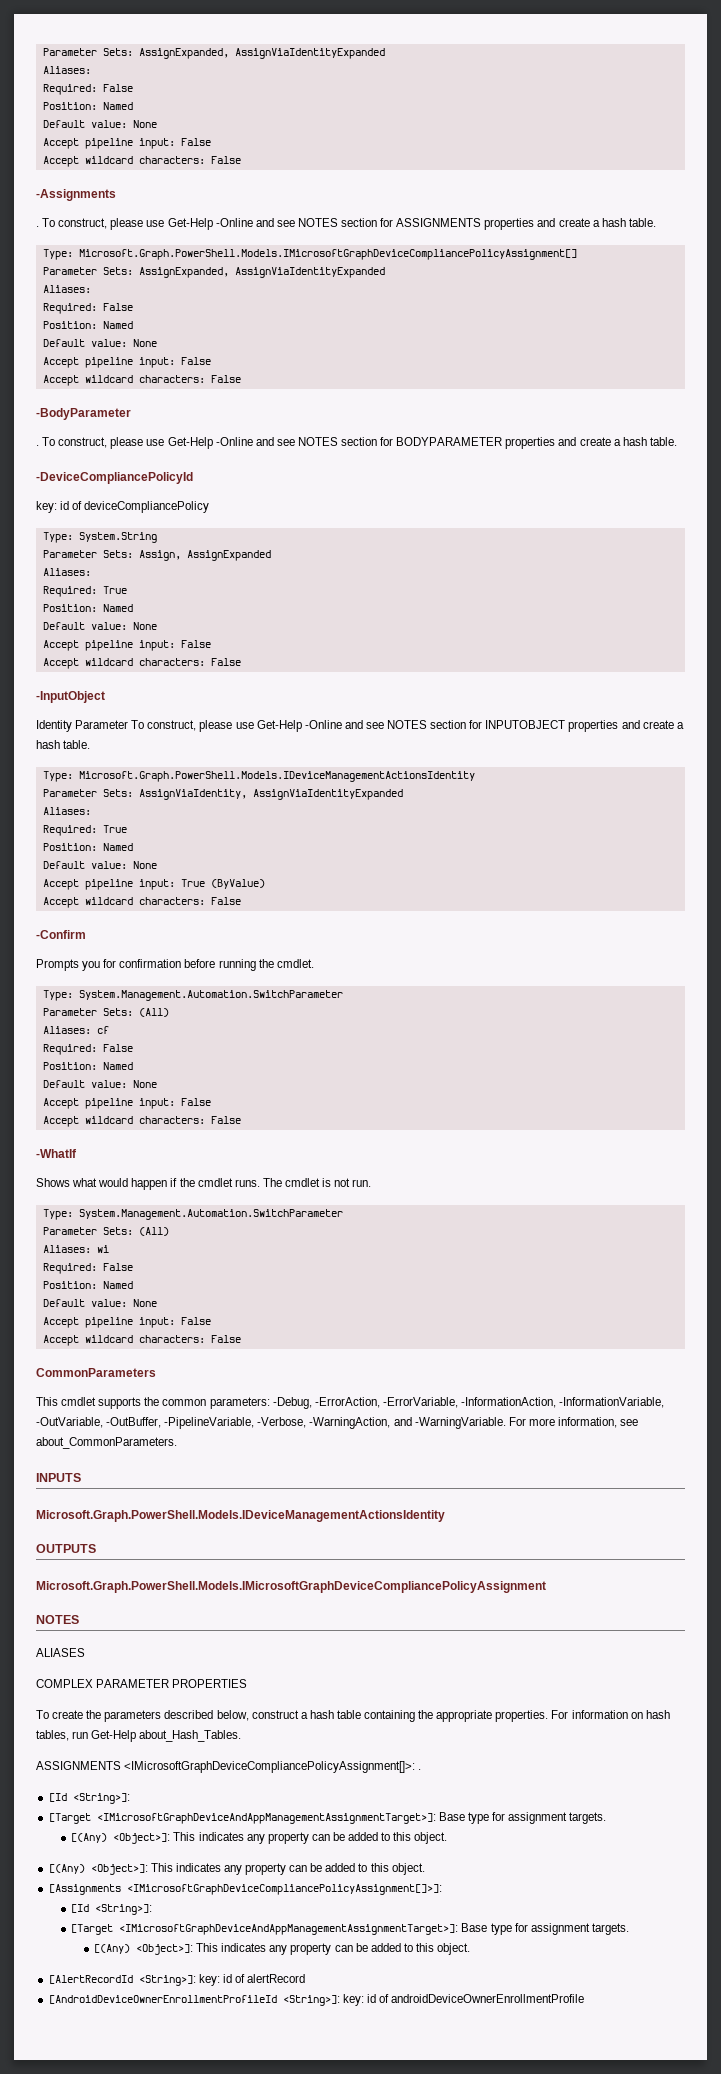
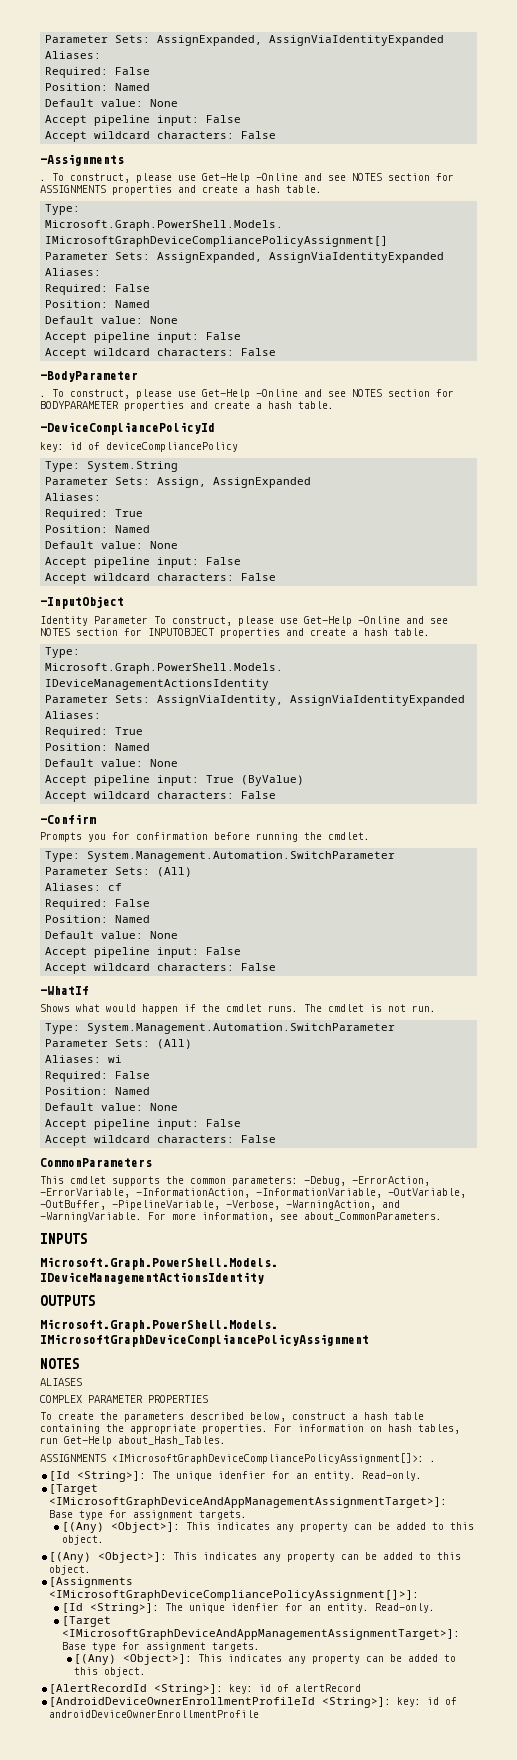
(130, 1798) none -> [152,1471,423,1481] The unique idenfier for an entity. Read-only.
(153, 1909) none -> [164,1603,435,1613] The unique idenfier for an entity. Read-only.

